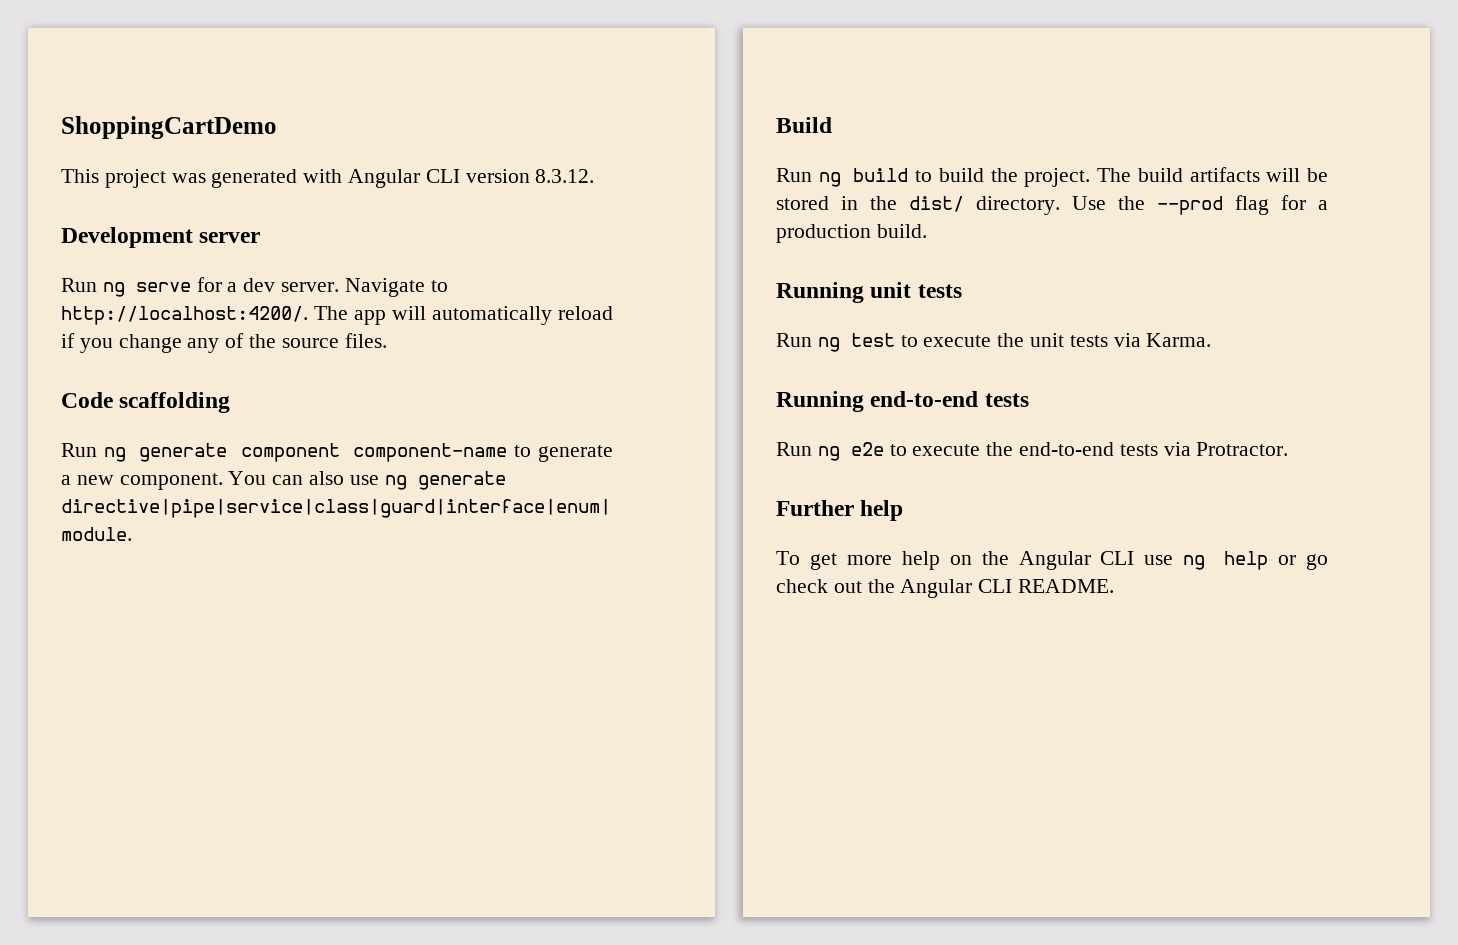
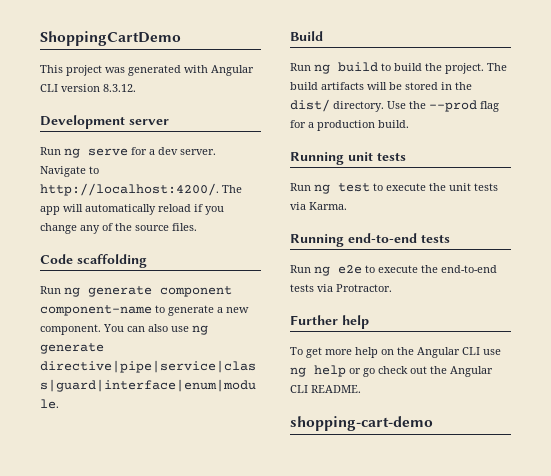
(1115, 586) none -> [290,416,433,431] // shopping-cart-demo

